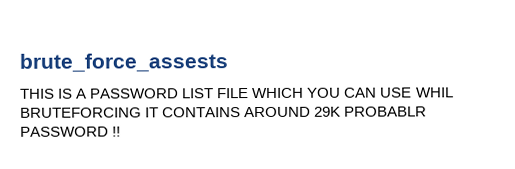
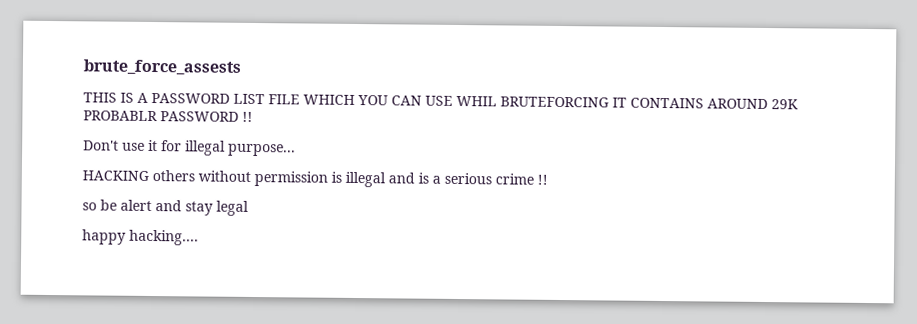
(122, 131) none -> [83,139,296,157] [82,170,548,188] [82,199,249,216] [82,229,199,246] // Don't use it for illegal purpose... // HACKING others without permission is illegal and is a serious crime !! // so be alert and stay legal // happy hacking....

